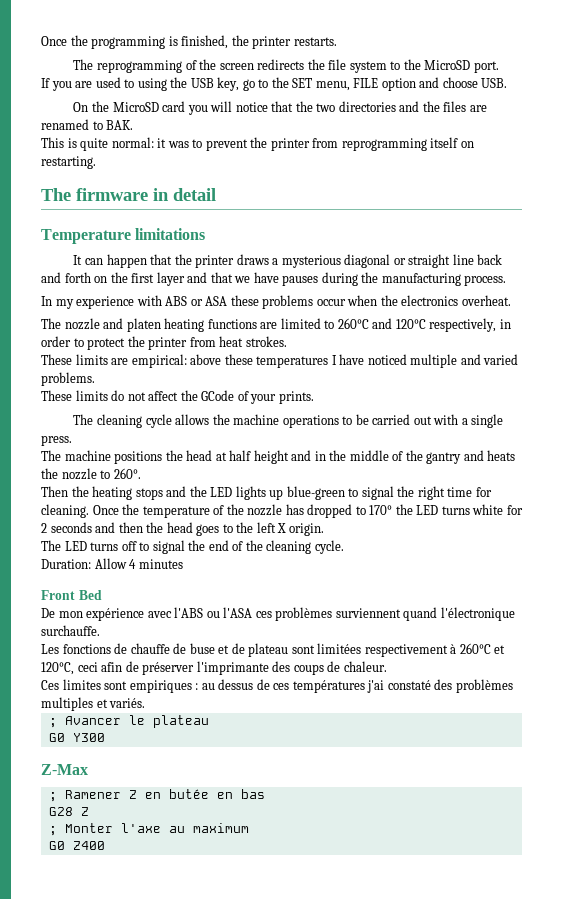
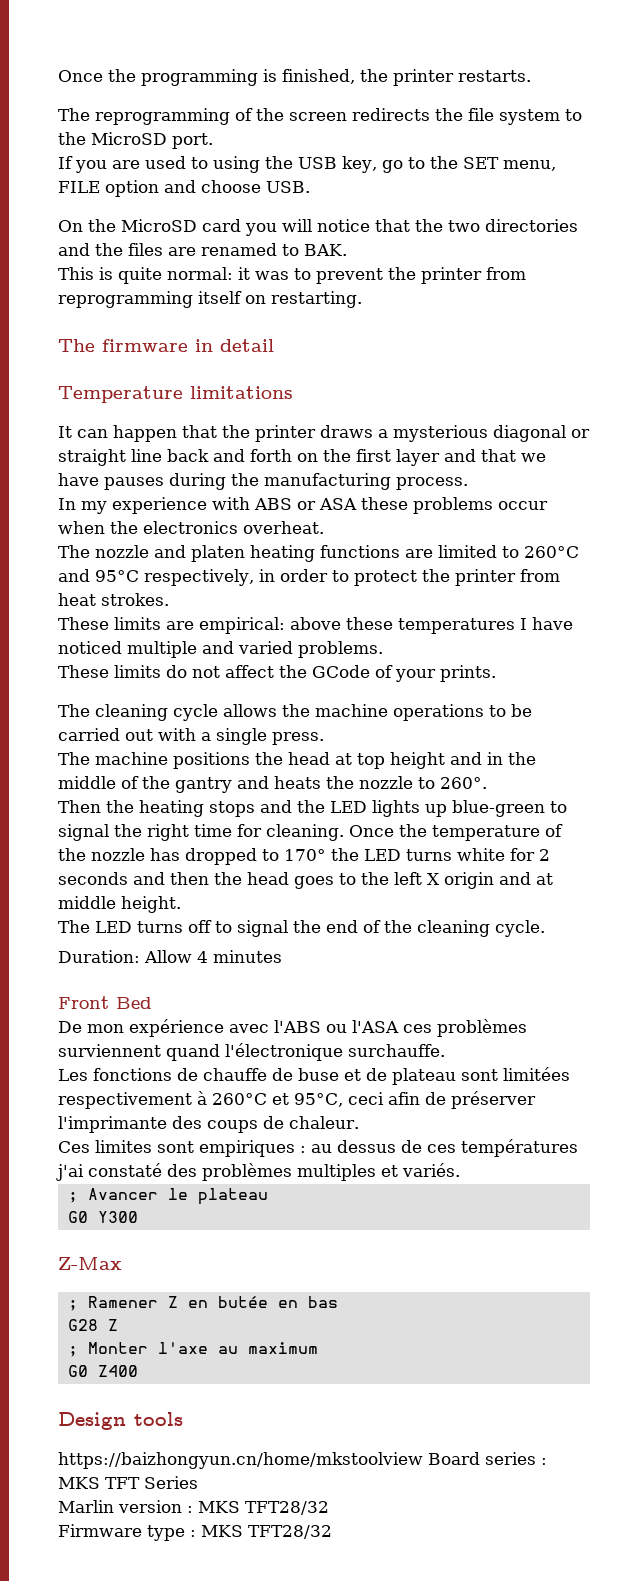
[395,319,426,329] 120°C -> [95,570,139,582] 95°C
[229,450,252,461] half -> [357,753,385,769] top
[288,523,324,536] origin. -> [444,872,553,889] [58,896,181,913] origin and at middle height.
[41,662,74,675] 120°C, -> [294,1093,343,1107] 95°C,
(105, 845) none -> [58,1412,183,1430] [58,1452,547,1469] [58,1476,198,1489] [58,1500,329,1515] [58,1524,332,1541] // Design tools // https://baizhongyun.cn/home/mkstoolview Board series : MKS TFT Series // Marlin version : MKS TFT28/32 // Firmware type : MKS TFT28/32

